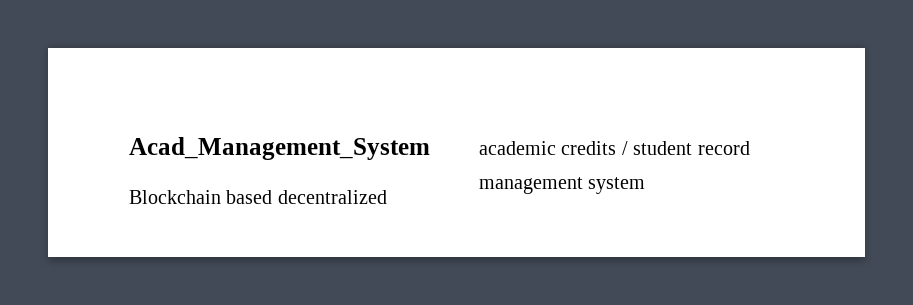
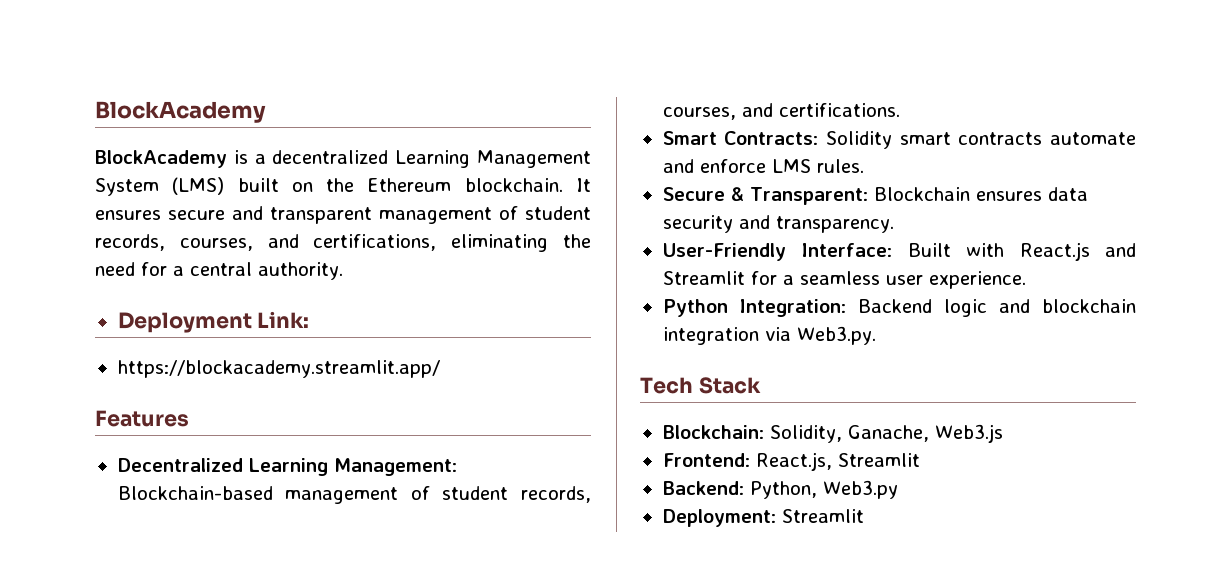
[129,137,430,160] [129,190,387,204] [479,141,750,155] [479,177,646,194] Acad_Management_System // Blockchain based decentralized academic credits / student record management system -> [95,101,266,123] [95,150,591,168] [95,177,591,196] [95,206,591,224] [95,234,591,252] [95,262,343,280] [117,311,310,333] [117,360,440,378] [95,410,189,427] [117,458,457,476] [117,486,591,504] [662,103,900,120] [662,131,1136,149] [662,159,864,173] [662,187,1088,205] [662,215,894,233] [662,242,1136,261] [662,271,1026,289] [662,299,1136,317] [662,326,876,345] [640,377,761,394] [662,424,1003,443] [662,452,920,471] [662,480,898,499] [662,509,864,527] BlockAcademy // BlockAcademy is a decentralized Learning Management System (LMS) built on the Ethereum blockchain. It ensures secure and transparent management of student records, courses, and certifications, eliminating the need for a central authority. // Deployment Link: // https://blockacademy.streamlit.app/ // Features // Decentralized Learning Management: Blockchain-based management of student records, courses, and certifications. // Smart Contracts: Solidity smart contracts automate and enforce LMS rules. // Secure & Transparent: Blockchain ensures data security and transparency. // User-Friendly Interface: Built with React.js and Streamlit for a seamless user experience. // Python Integration: Backend logic and blockchain integration via Web3.py. // Tech Stack // Blockchain: Solidity, Ganache, Web3.js // Frontend: React.js, Streamlit // Backend: Python, Web3.py // Deployment: Streamlit

